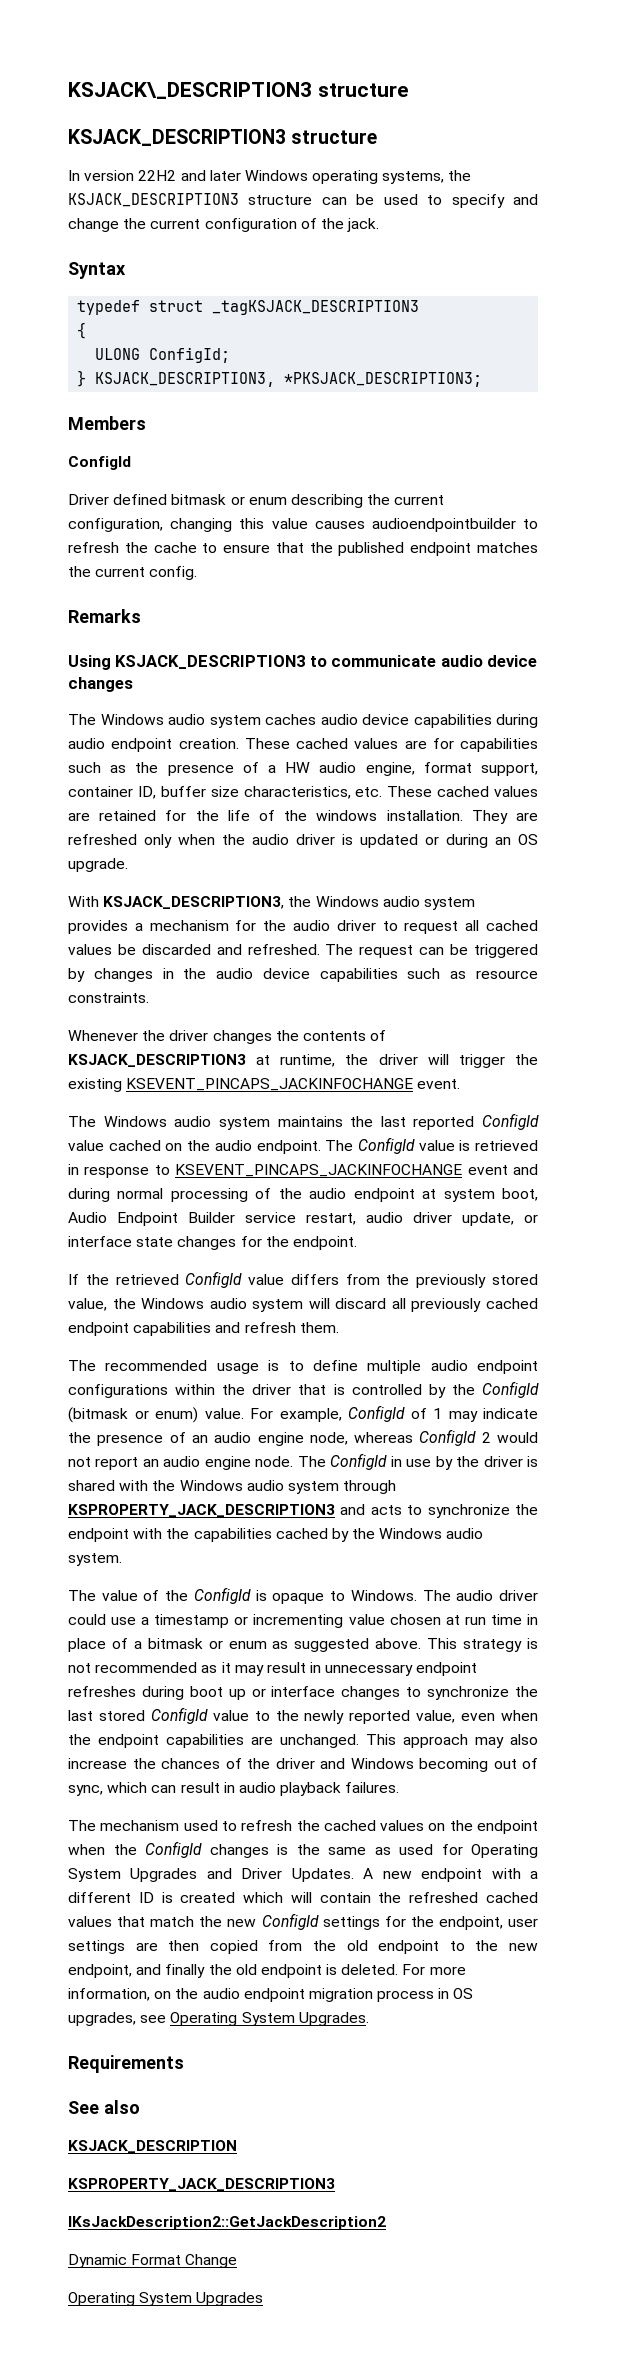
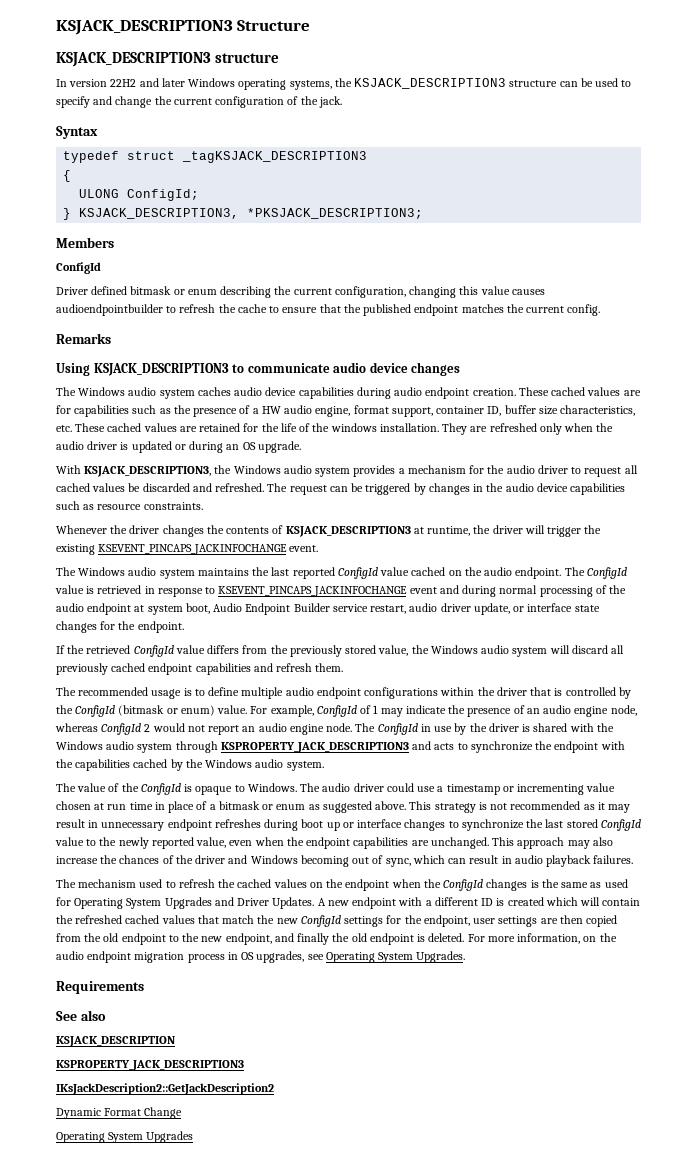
[68,82,408,99] KSJACK\_DESCRIPTION3 structure -> [56,20,311,35] KSJACK_DESCRIPTION3 Structure

